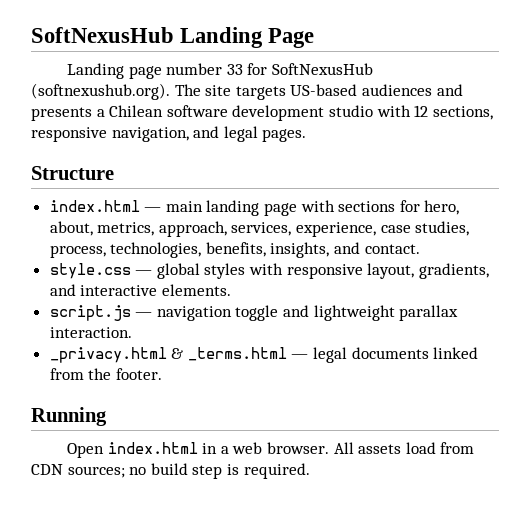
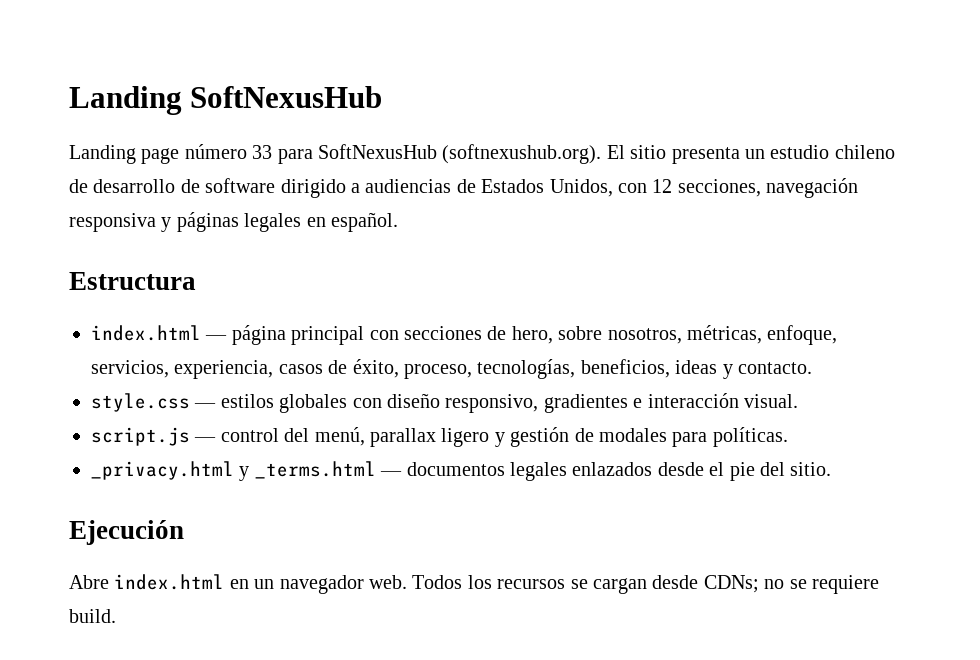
[31,27,315,48] SoftNexusHub Landing Page -> [69,86,383,115] Landing SoftNexusHub
[166,63,374,75] [31,83,463,100] [31,105,493,121] [31,126,307,142] [31,166,114,180] [49,200,460,216] [49,221,470,237] [49,242,420,258] [49,263,489,279] [49,284,231,296] [49,305,459,321] [49,327,132,338] number 33 for SoftNexusHub (softnexushub.org). The site targets US-based audiences and presents a Chilean software development studio with 12 sections, responsive navigation, and legal pages. // Structure // index.html — main landing page with sections for hero, about, metrics, approach, services, experience, case studies, process, technologies, benefits, insights, and contact. // style.css — global styles with responsive layout, gradients, and interactive elements. // script.js — navigation toggle and lightweight parallax interaction. -> [184,144,895,164] [69,178,859,198] [69,212,398,232] [69,272,196,290] [91,325,838,345] [91,359,812,379] [91,393,798,413] [91,427,788,447] número 33 para SoftNexusHub (softnexushub.org). El sitio presenta un estudio chileno de desarrollo de software dirigido a audiencias de Estados Unidos, con 12 secciones, navegación responsiva y páginas legales en español. // Estructura // index.html — página principal con secciones de hero, sobre nosotros, métricas, enfoque, servicios, experiencia, casos de éxito, proceso, tecnologías, beneficios, ideas y contacto. // style.css — estilos globales con diseño responsivo, gradientes e interacción visual. // script.js — control del menú, parallax ligero y gestión de modales para políticas.
[171,348,184,359] & -> [239,466,250,481] y
[313,347,479,363] [49,368,162,380] [31,407,107,426] [67,442,475,458] [31,463,310,479] legal documents linked from the footer. // Running // Open index.html in a web browser. All assets load from CDN sources; no build step is required. -> [406,462,832,481] [69,520,184,545] [69,574,879,594] [69,609,116,623] documentos legales enlazados desde el pie del sitio. // Ejecución // Abre index.html en un navegador web. Todos los recursos se cargan desde CDNs; no se requiere build.

